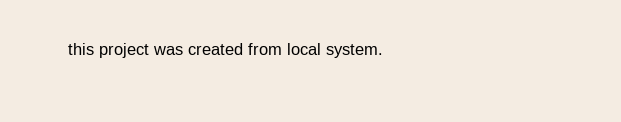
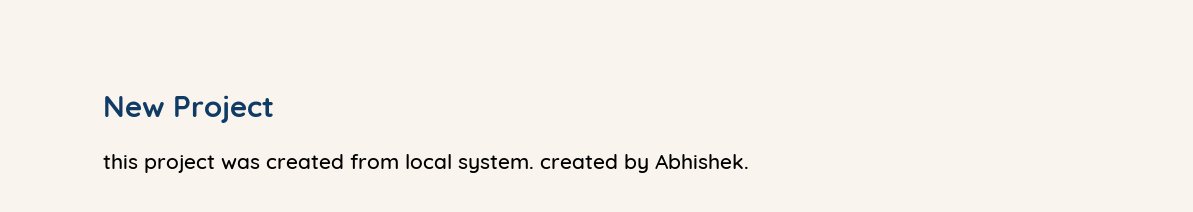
(68, 49) none -> [103,95,274,123] New Project //
(383, 51) none -> [540,154,749,173] created by Abhishek.

